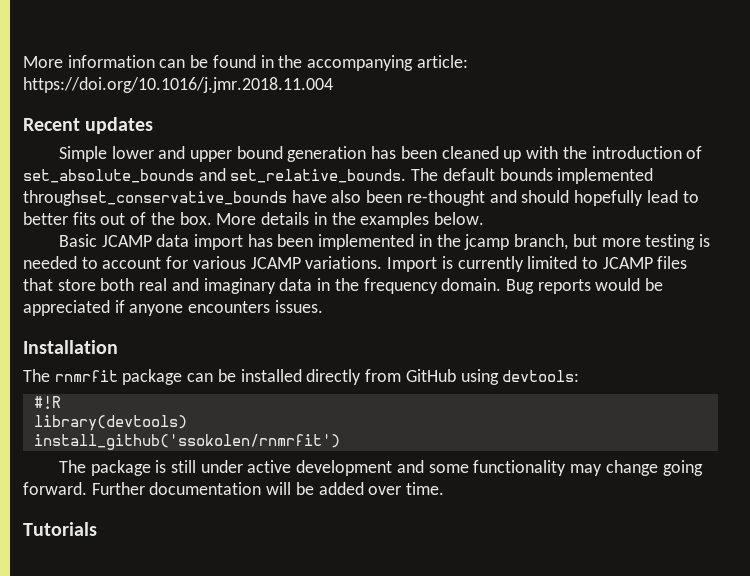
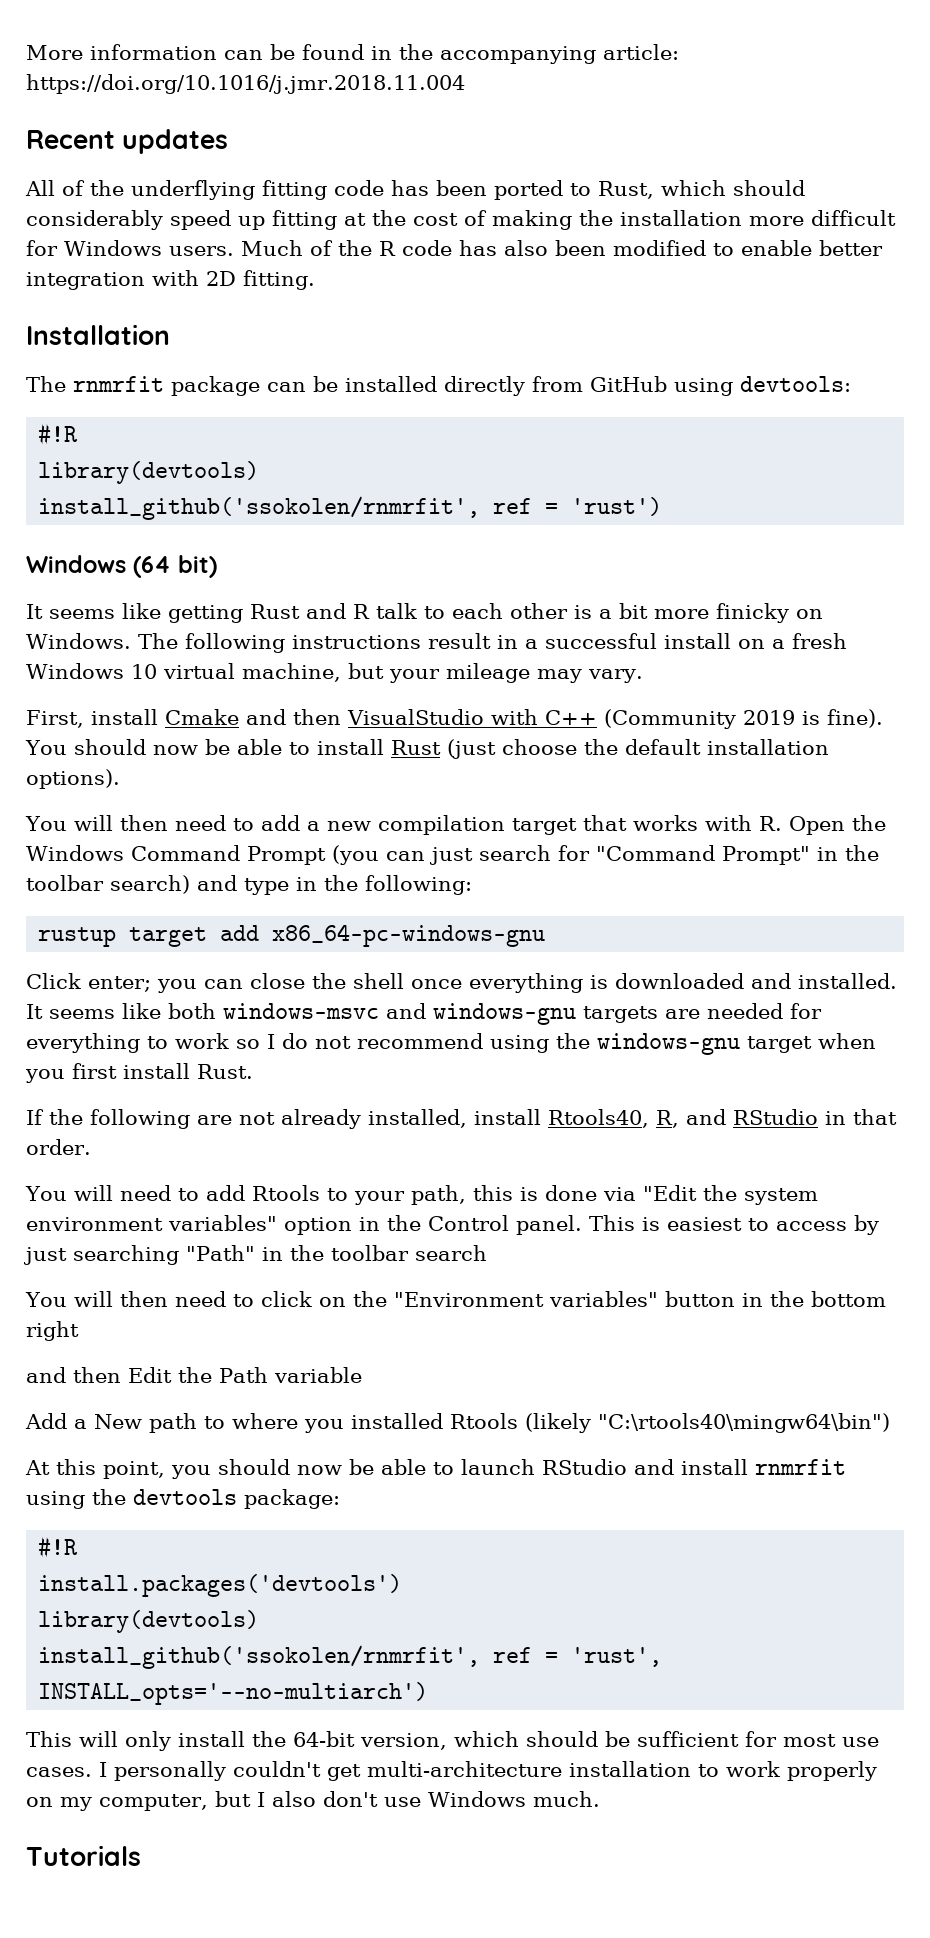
[58,146,703,162] [23,168,654,184] [23,190,699,206] [23,212,484,228] [58,234,710,250] [23,256,688,272] [23,278,664,294] [23,300,323,316] Simple lower and upper bound generation has been cleaned up with the introduction of set_absolute_bounds and set_relative_bounds. The default bounds implemented throughset_conservative_bounds have also been re-thought and should hopefully lead to better fits out of the box. More details in the examples below. // Basic JCAMP data import has been implemented in the jcamp branch, but more testing is needed to account for various JCAMP variations. Import is currently limited to JCAMP files that store both real and imaginary data in the frequency domain. Bug reports would be appreciated if anyone encounters issues. -> [25,180,805,200] [26,210,896,230] [26,240,883,256] [26,270,315,290] All of the underflying fitting code has been ported to Rust, which should considerably speed up fitting at the cost of making the installation more difficult for Windows users. Much of the R code has also been modified to enable better integration with 2D fitting.
[33,434,340,450] [58,460,703,476] [23,482,445,495] install_github('ssokolen/rnmrfit') // The package is still under active development and some functionality may change going forward. Further documentation will be added over time. -> [38,496,663,520] [26,555,217,578] [26,603,823,623] [26,633,847,653] [26,663,643,683] [26,709,883,729] [25,739,829,759] [26,769,120,789] [25,815,886,835] [26,845,879,865] [26,875,472,895] [38,924,546,947] [26,973,897,993] [26,1003,822,1025] [26,1033,876,1055] [25,1063,253,1083] [26,1109,897,1129] [26,1139,91,1155] [25,1185,818,1205] [26,1215,879,1235] [23,1245,487,1265] [25,1291,886,1307] [26,1321,79,1341] [26,1367,362,1383] [25,1413,890,1433] [25,1459,846,1479] [26,1489,340,1509] [38,1536,79,1558] [38,1574,403,1597] [38,1610,260,1633] [38,1645,663,1669] [38,1682,429,1705] [26,1731,879,1751] [26,1761,877,1781] [26,1791,600,1811] install_github('ssokolen/rnmrfit', ref = 'rust') // Windows (64 bit) // It seems like getting Rust and R talk to each other is a bit more finicky on Windows. The following instructions result in a successful install on a fresh Windows 10 virtual machine, but your mileage may vary. // First, install Cmake and then VisualStudio with C++ (Community 2019 is fine). You should now be able to install Rust (just choose the default installation options). // You will then need to add a new compilation target that works with R. Open the Windows Command Prompt (you can just search for "Command Prompt" in the toolbar search) and type in the following: // rustup target add x86_64-pc-windows-gnu // Click enter; you can close the shell once everything is downloaded and installed. It seems like both windows-msvc and windows-gnu targets are needed for everything to work so I do not recommend using the windows-gnu target when you first install Rust. // If the following are not already installed, install Rtools40, R, and RStudio in that order. // You will need to add Rtools to your path, this is done via "Edit the system environment variables" option in the Control panel. This is easiest to access by just searching "Path" in the toolbar search // You will then need to click on the "Environment variables" button in the bottom right // and then Edit the Path variable // Add a New path to where you installed Rtools (likely "C:\rtools40\mingw64\bin") // At this point, you should now be able to launch RStudio and install rnmrfit using the devtools package: // #!R // install.packages('devtools') // library(devtools) // install_github('ssokolen/rnmrfit', ref = 'rust', INSTALL_opts='--no-multiarch') // This will only install the 64-bit version, which should be sufficient for most use cases. I personally couldn't get multi-architecture installation to work properly on my computer, but I also don't use Windows much.

